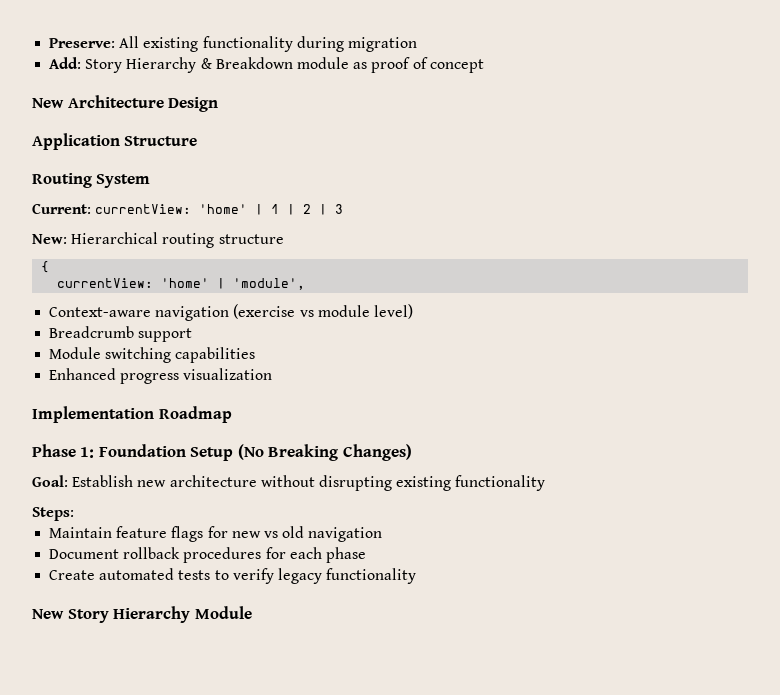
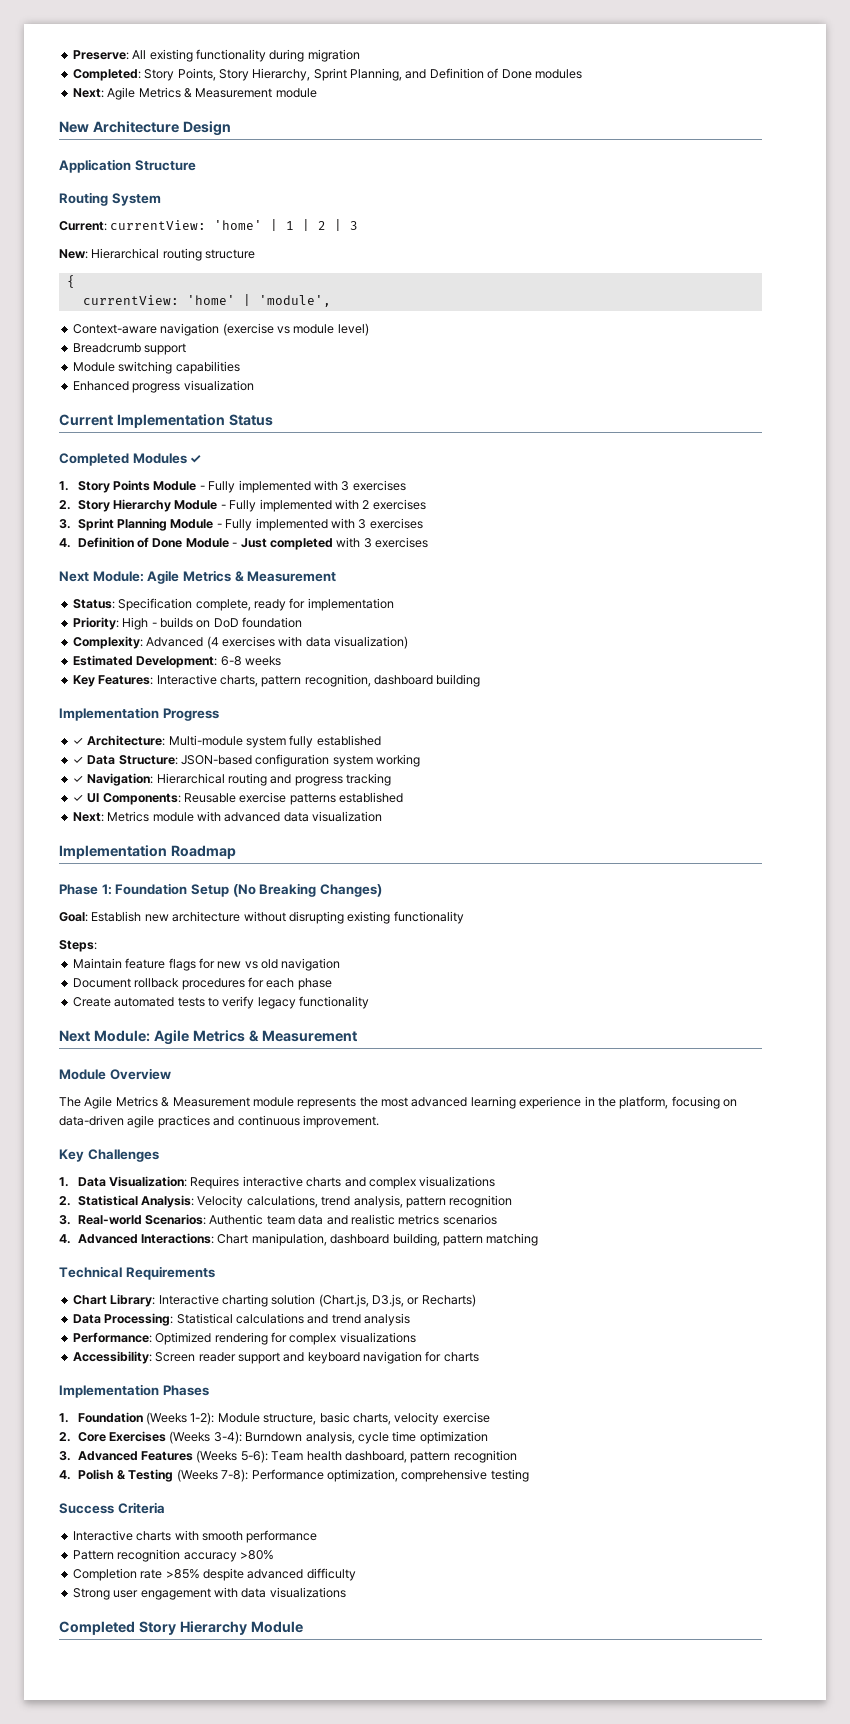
[49,57,484,73] Add: Story Hierarchy & Breakdown module as proof of concept -> [72,68,582,81] [72,87,317,100] Completed: Story Points, Story Hierarchy, Sprint Planning, and Definition of Done modules // Next: Agile Metrics & Measurement module
(273, 374) none -> [59,414,273,428] [59,453,202,466] [59,480,406,493] [59,499,426,512] [59,518,423,531] [59,537,429,550] [59,570,337,584] [72,598,394,611] [72,617,302,630] [72,636,408,649] [72,655,281,668] [72,674,481,687] [59,707,219,721] [72,735,381,748] [72,754,420,767] [72,773,391,786] [72,792,403,805] [72,811,382,822] // Current Implementation Status // Completed Modules ✓ // 1. Story Points Module - Fully implemented with 3 exercises // 2. Story Hierarchy Module - Fully implemented with 2 exercises // 3. Sprint Planning Module - Fully implemented with 3 exercises // 4. Definition of Done Module - Just completed with 3 exercises // Next Module: Agile Metrics & Measurement // Status: Specification complete, ready for implementation // Priority: High - builds on DoD foundation // Complexity: Advanced (4 exercises with data visualization) // Estimated Development: 6-8 weeks // Key Features: Interactive charts, pattern recognition, dashboard building // Implementation Progress // ✓ Architecture: Multi-module system fully established // ✓ Data Structure: JSON-based configuration system working // ✓ Navigation: Hierarchical routing and progress tracking // ✓ UI Components: Reusable exercise patterns established // Next: Metrics module with advanced data visualization
[32,609,64,619] New -> [59,1030,357,1045] [59,1068,171,1080] [59,1096,737,1109] [59,1115,379,1128] [59,1149,159,1162] [59,1176,496,1189] [59,1195,513,1208] [59,1214,497,1225] [59,1233,539,1246] [59,1266,215,1280] [72,1294,476,1307] [72,1313,410,1326] [72,1332,416,1345] [72,1351,479,1364] [59,1384,209,1398] [59,1412,490,1425] [59,1431,488,1444] [59,1450,517,1463] [59,1469,529,1482] [59,1502,165,1514] [72,1530,318,1543] [72,1549,274,1562] [72,1568,356,1581] [72,1587,346,1600] [59,1621,135,1635] Next Module: Agile Metrics & Measurement // Module Overview // The Agile Metrics & Measurement module represents the most advanced learning experience in the platform, focusing on data-driven agile practices and continuous improvement. // Key Challenges // 1. Data Visualization: Requires interactive charts and complex visualizations // 2. Statistical Analysis: Velocity calculations, trend analysis, pattern recognition // 3. Real-world Scenarios: Authentic team data and realistic metrics scenarios // 4. Advanced Interactions: Chart manipulation, dashboard building, pattern matching // Technical Requirements // Chart Library: Interactive charting solution (Chart.js, D3.js, or Recharts) // Data Processing: Statistical calculations and trend analysis // Performance: Optimized rendering for complex visualizations // Accessibility: Screen reader support and keyboard navigation for charts // Implementation Phases // 1. Foundation (Weeks 1-2): Module structure, basic charts, velocity exercise // 2. Core Exercises (Weeks 3-4): Burndown analysis, cycle time optimization // 3. Advanced Features (Weeks 5-6): Team health dashboard, pattern recognition // 4. Polish & Testing (Weeks 7-8): Performance optimization, comprehensive testing // Success Criteria // Interactive charts with smooth performance // Pattern recognition accuracy >80% // Completion rate >85% despite advanced difficulty // Strong user engagement with data visualizations // Completed

